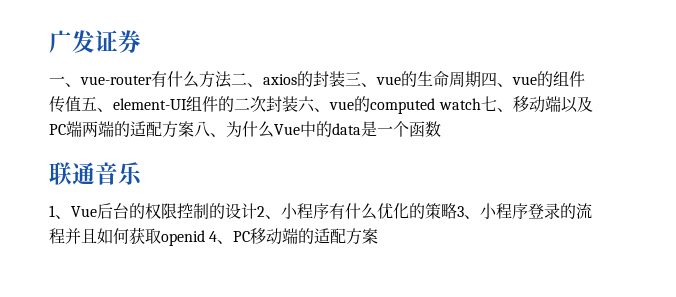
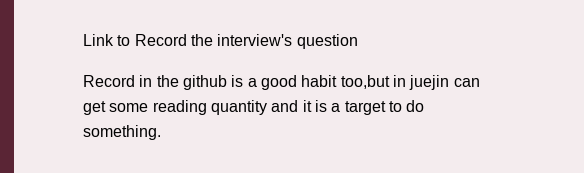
[49,30,141,53] [49,71,585,88] [49,96,593,114] [49,121,441,138] [49,162,142,185] [49,203,592,220] [49,227,379,246] 广发证券 // 一、vue-router有什么方法二、axios的封装三、vue的生命周期四、vue的组件传值五、element-UI组件的二次封装六、vue的computed watch七、移动端以及PC端两端的适配方案八、为什么Vue中的data是一个函数 // 联通音乐 // 1、Vue后台的权限控制的设计2、小程序有什么优化的策略3、小程序登录的流程并且如何获取openid 4、PC移动端的适配方案 -> [83,34,358,49] [83,75,480,90] [83,100,425,115] [83,125,161,140] Link to Record the interview's question // Record in the github is a good habit too,but in juejin can get some reading quantity and it is a target to do something.

